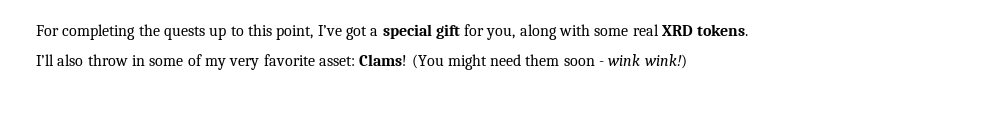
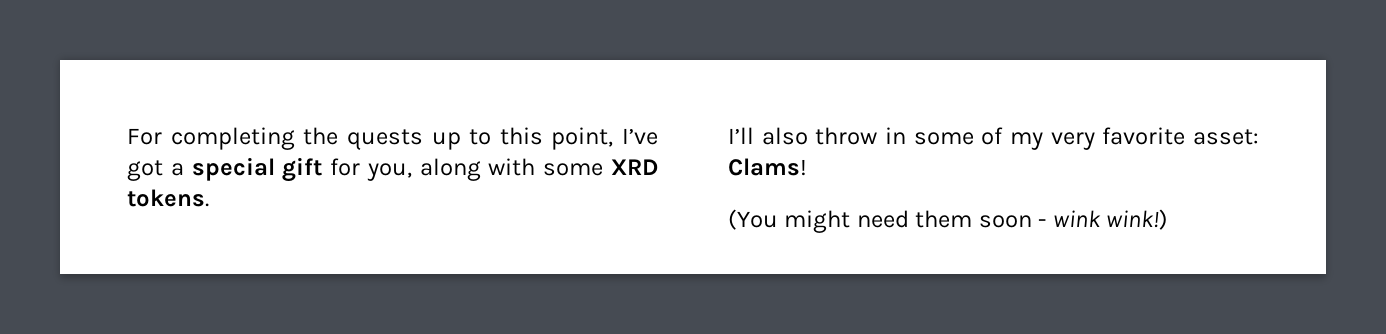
[632,24,659,36] real -> (604, 169) none
(408, 60) none -> (807, 167) //

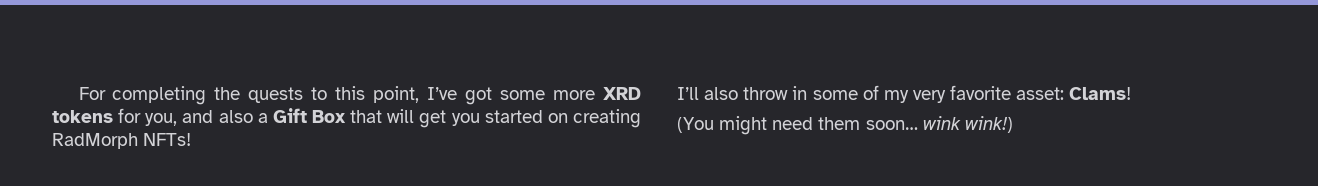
[431,132,461,150] up -> (304, 95) none
[170,157,658,182] [127,189,209,207] a special gift for you, along with some XRD tokens. -> [500,87,641,100] [52,108,642,128] [52,133,192,149] some more XRD tokens for you, and also a Gift Box that will get you started on creating RadMorph NFTs!
[978,215,1047,228] soon - -> [865,120,918,130] soon…

